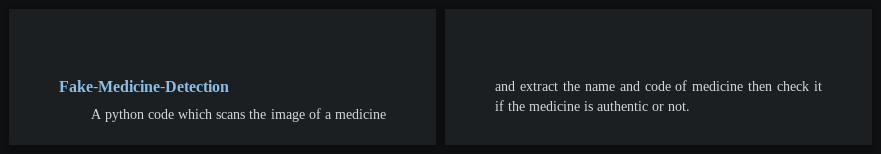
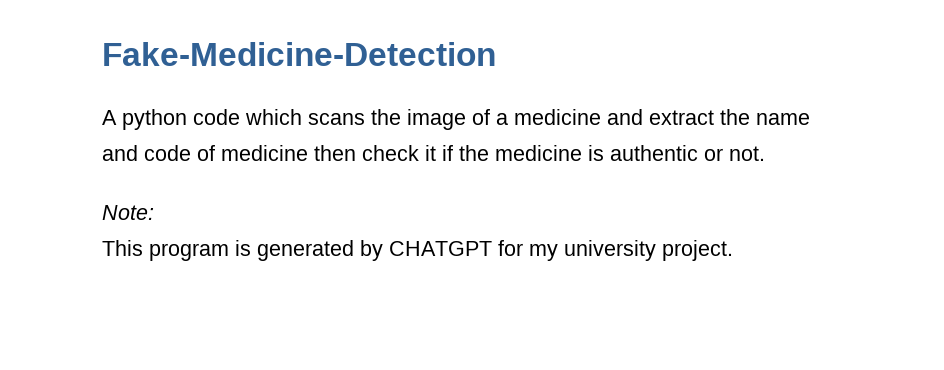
(690, 106) none -> [102,205,154,220] [102,240,733,261] // Note: // This program is generated by CHATGPT for my university project.

